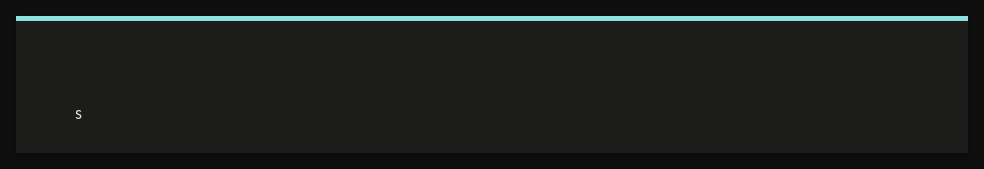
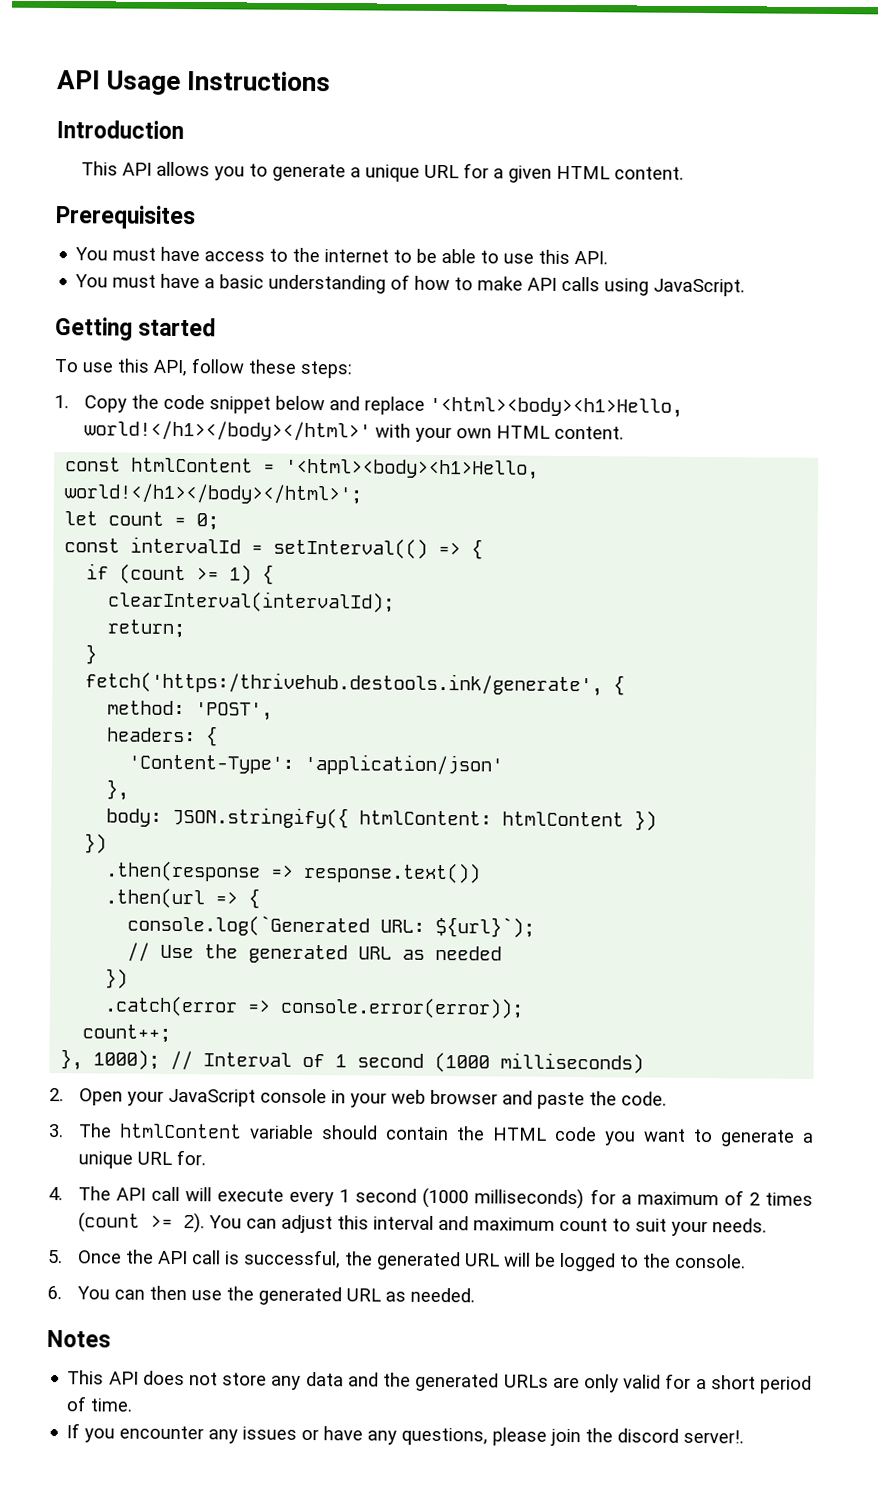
[75,110,82,119] s -> [57,70,332,95] [56,120,184,140] [81,161,685,183] [55,205,196,230] [75,246,609,265] [75,273,746,297] [55,317,217,341] [54,358,352,379] [54,394,683,418] [83,420,624,443] [65,457,540,480] [64,483,364,505] [64,511,220,531] [64,536,484,560] [86,563,275,585] [108,590,396,613] [107,619,186,639] [85,644,98,665] [85,671,626,697] [107,700,274,721] [107,726,219,747] [128,753,504,776] [106,779,130,801] [106,806,658,831] [84,833,108,854] [105,860,482,884] [105,887,261,909] [127,914,536,938] [127,942,503,964] [105,968,129,989] [104,995,525,1019] [82,1024,172,1043] [60,1049,645,1074] [49,1088,667,1110] [48,1123,814,1147] [77,1149,206,1169] [48,1186,813,1210] [77,1212,767,1237] [48,1249,746,1272] [47,1285,475,1306] [47,1330,111,1348] [67,1370,812,1394] [66,1396,133,1412] [66,1423,745,1447] API Usage Instructions // Introduction // This API allows you to generate a unique URL for a given HTML content. // Prerequisites // You must have access to the internet to be able to use this API. // You must have a basic understanding of how to make API calls using JavaScript. // Getting started // To use this API, follow these steps: // 1. Copy the code snippet below and replace '<html><body><h1>Hello, world!</h1></body></html>' with your own HTML content. // const htmlContent = '<html><body><h1>Hello, world!</h1></body></html>'; // let count = 0; // const intervalId = setInterval(() => { // if (count >= 1) { // clearInterval(intervalId); // return; // } // fetch('https:/thrivehub.destools.ink/generate', { // method: 'POST', // headers: { // 'Content-Type': 'application/json' // }, // body: JSON.stringify({ htmlContent: htmlContent }) // }) // .then(response => response.text()) // .then(url => { // console.log(`Generated URL: ${url}`); // // Use the generated URL as needed // }) // .catch(error => console.error(error)); // count++; // }, 1000); // Interval of 1 second (1000 milliseconds) // 2. Open your JavaScript console in your web browser and paste the code. // 3. The htmlContent variable should contain the HTML code you want to generate a unique URL for. // 4. The API call will execute every 1 second (1000 milliseconds) for a maximum of 2 times (count >= 2). You can adjust this interval and maximum count to suit your needs. // 5. Once the API call is successful, the generated URL will be logged to the console. // 6. You can then use the generated URL as needed. // Notes // This API does not store any data and the generated URLs are only valid for a short period of time. // If you encounter any issues or have any questions, please join the discord server!.

